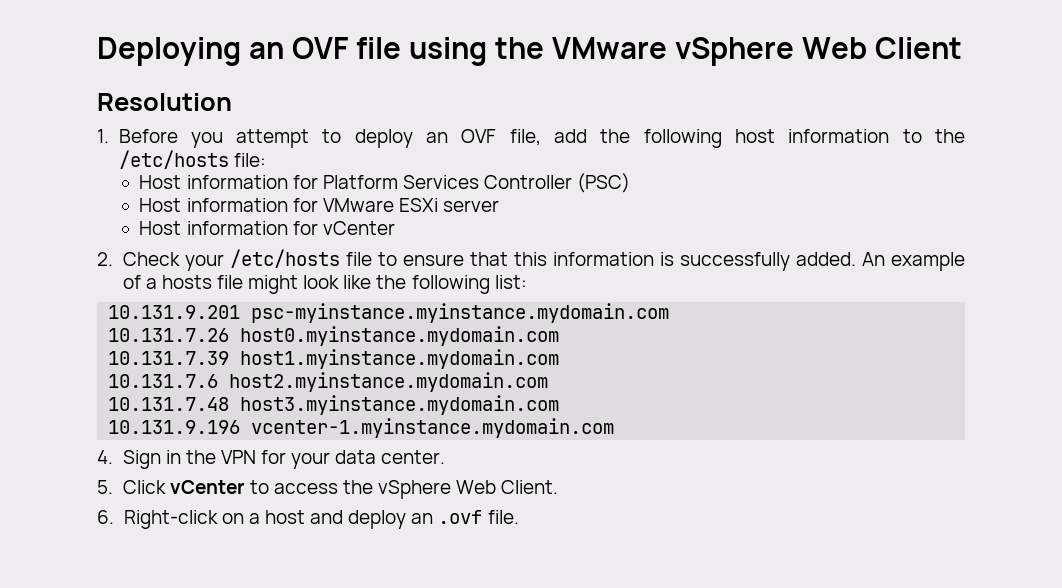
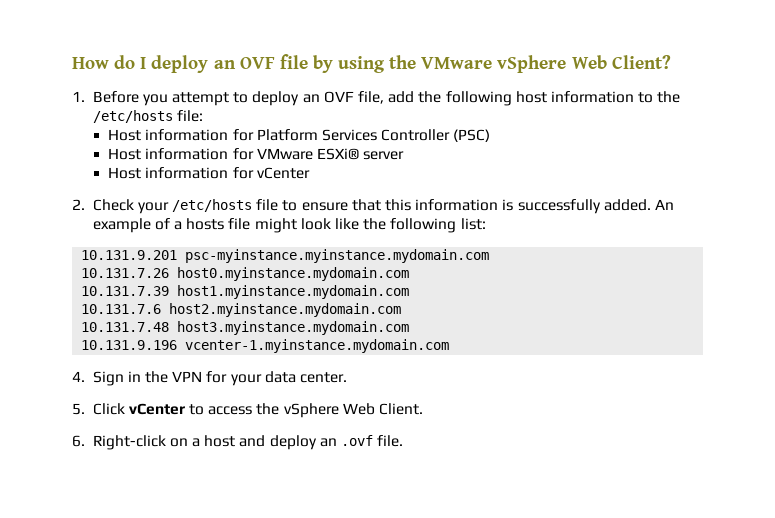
[97,37,241,66] Deploying -> [72,55,209,73] How do I deploy
(401, 48) none -> [312,55,333,73] by
[874,37,962,59] [97,93,232,111] Client // Resolution -> [611,55,671,69] Client?
[398,198,438,212] ESXi -> [316,148,359,160] ESXi®

